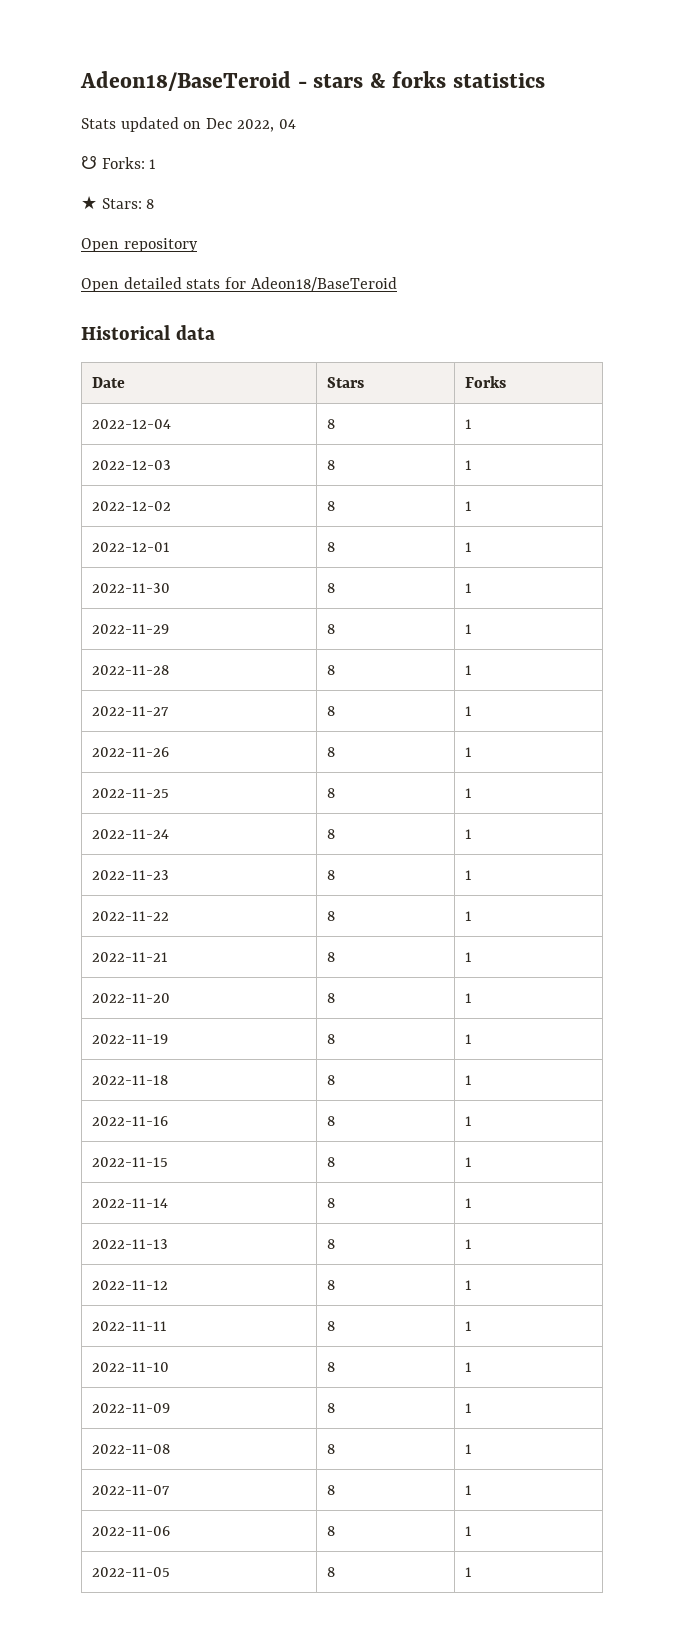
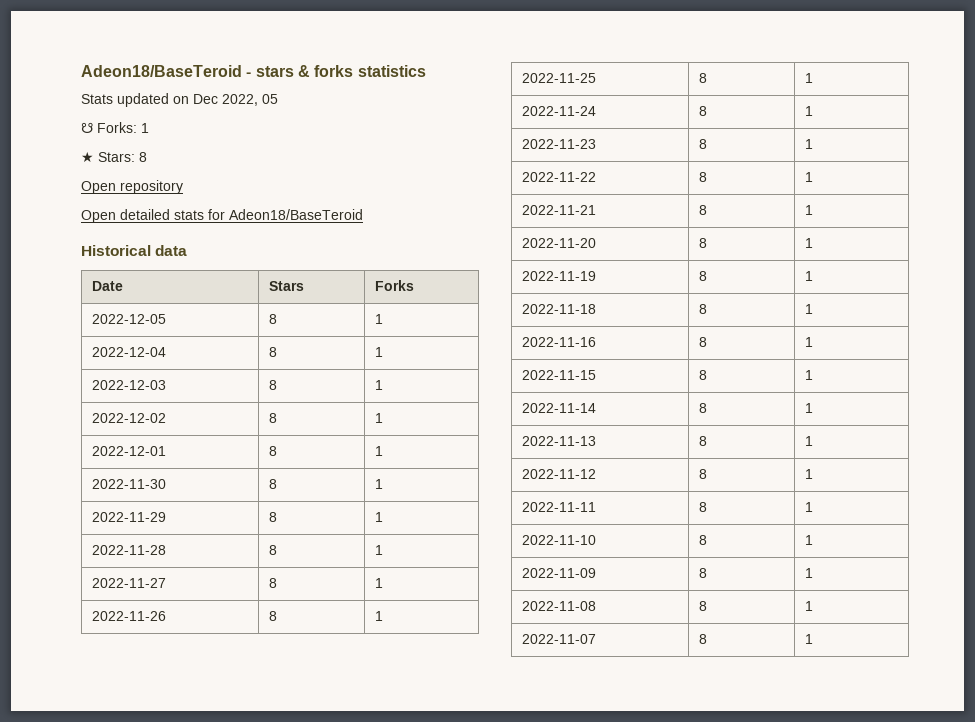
[278,119,296,129] 04 -> [262,94,278,104] 05
(506, 382) none -> [92,314,167,324] [269,314,278,324] [375,314,384,324] // 2022-12-05 | 8 | 1
[91,1526,170,1536] [326,1526,335,1536] [464,1526,472,1536] [91,1567,170,1577] [326,1567,335,1577] [464,1567,472,1577] // 2022-11-06 | 8 | 1 // 2022-11-05 | 8 | 1 -> (814, 639) none

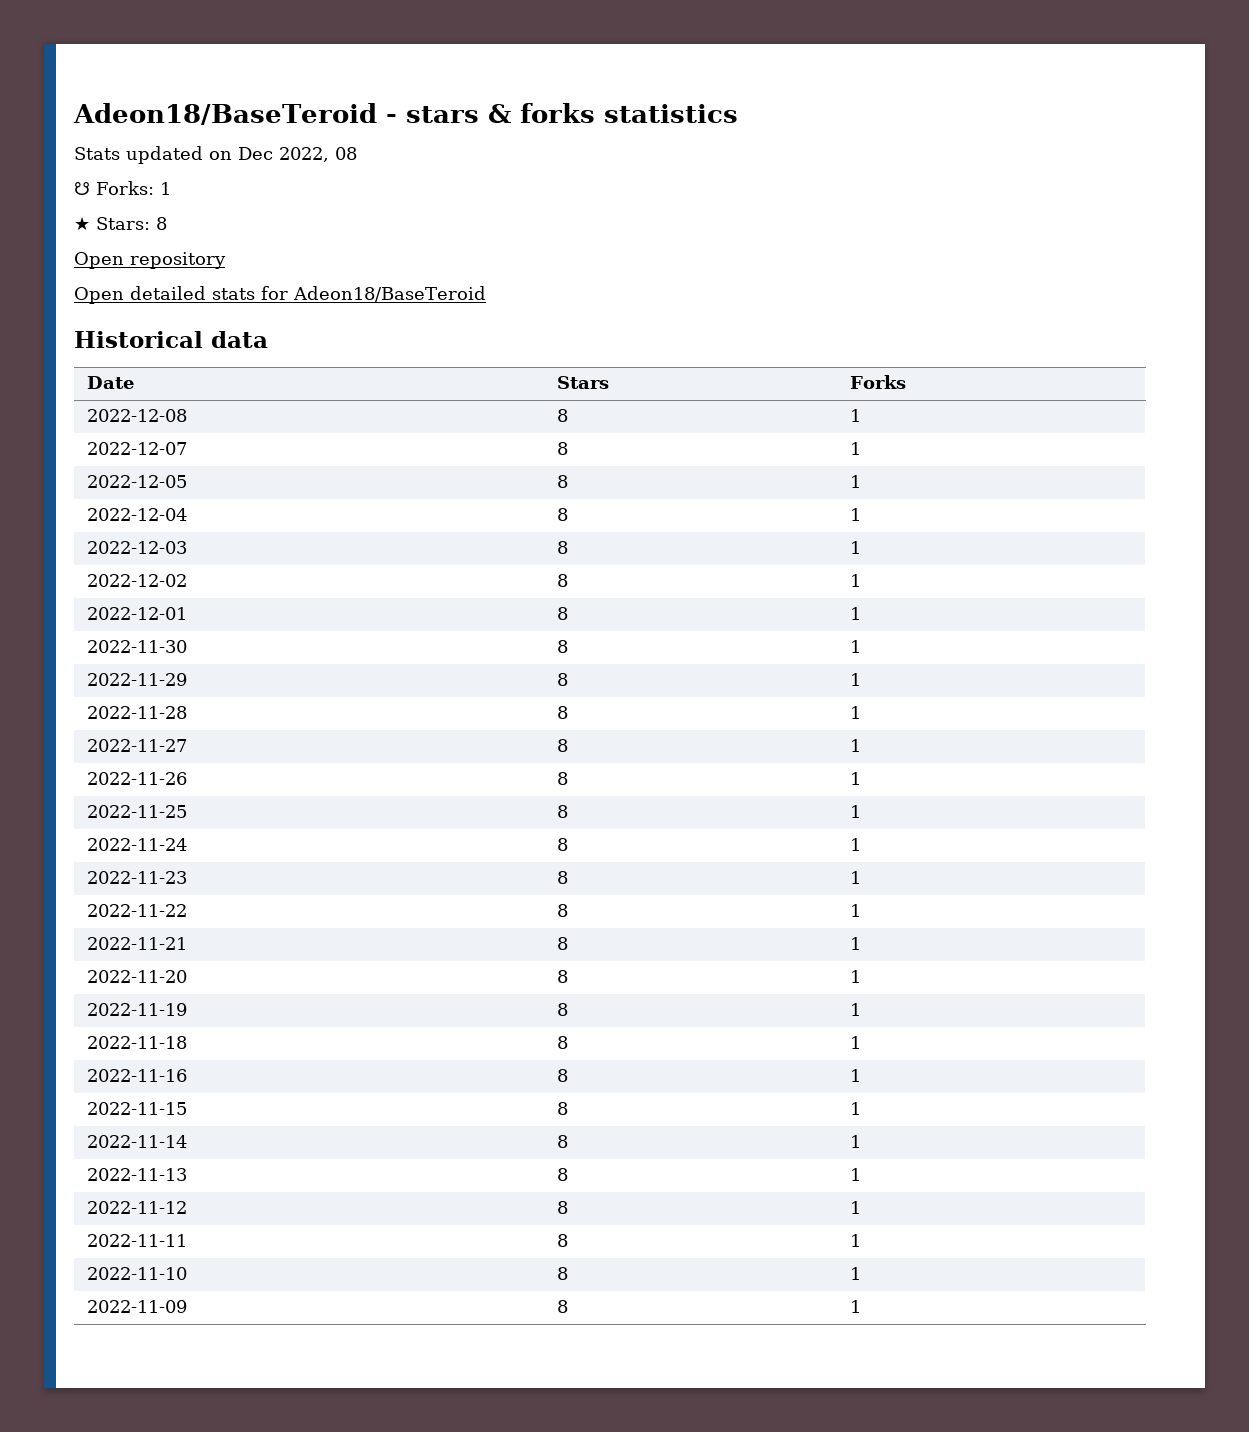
[262,94,278,104] 05 -> [335,147,357,160] 08
(415, 285) none -> [87,409,188,422] [557,409,569,422] [850,409,862,422] [87,442,188,455] [557,442,569,455] [850,442,862,455] // 2022-12-08 | 8 | 1 // 2022-12-07 | 8 | 1
[522,601,597,611] [699,601,708,611] [805,601,814,611] [522,634,597,644] [699,634,708,644] [805,634,814,644] // 2022-11-08 | 8 | 1 // 2022-11-07 | 8 | 1 -> (862, 1306) none

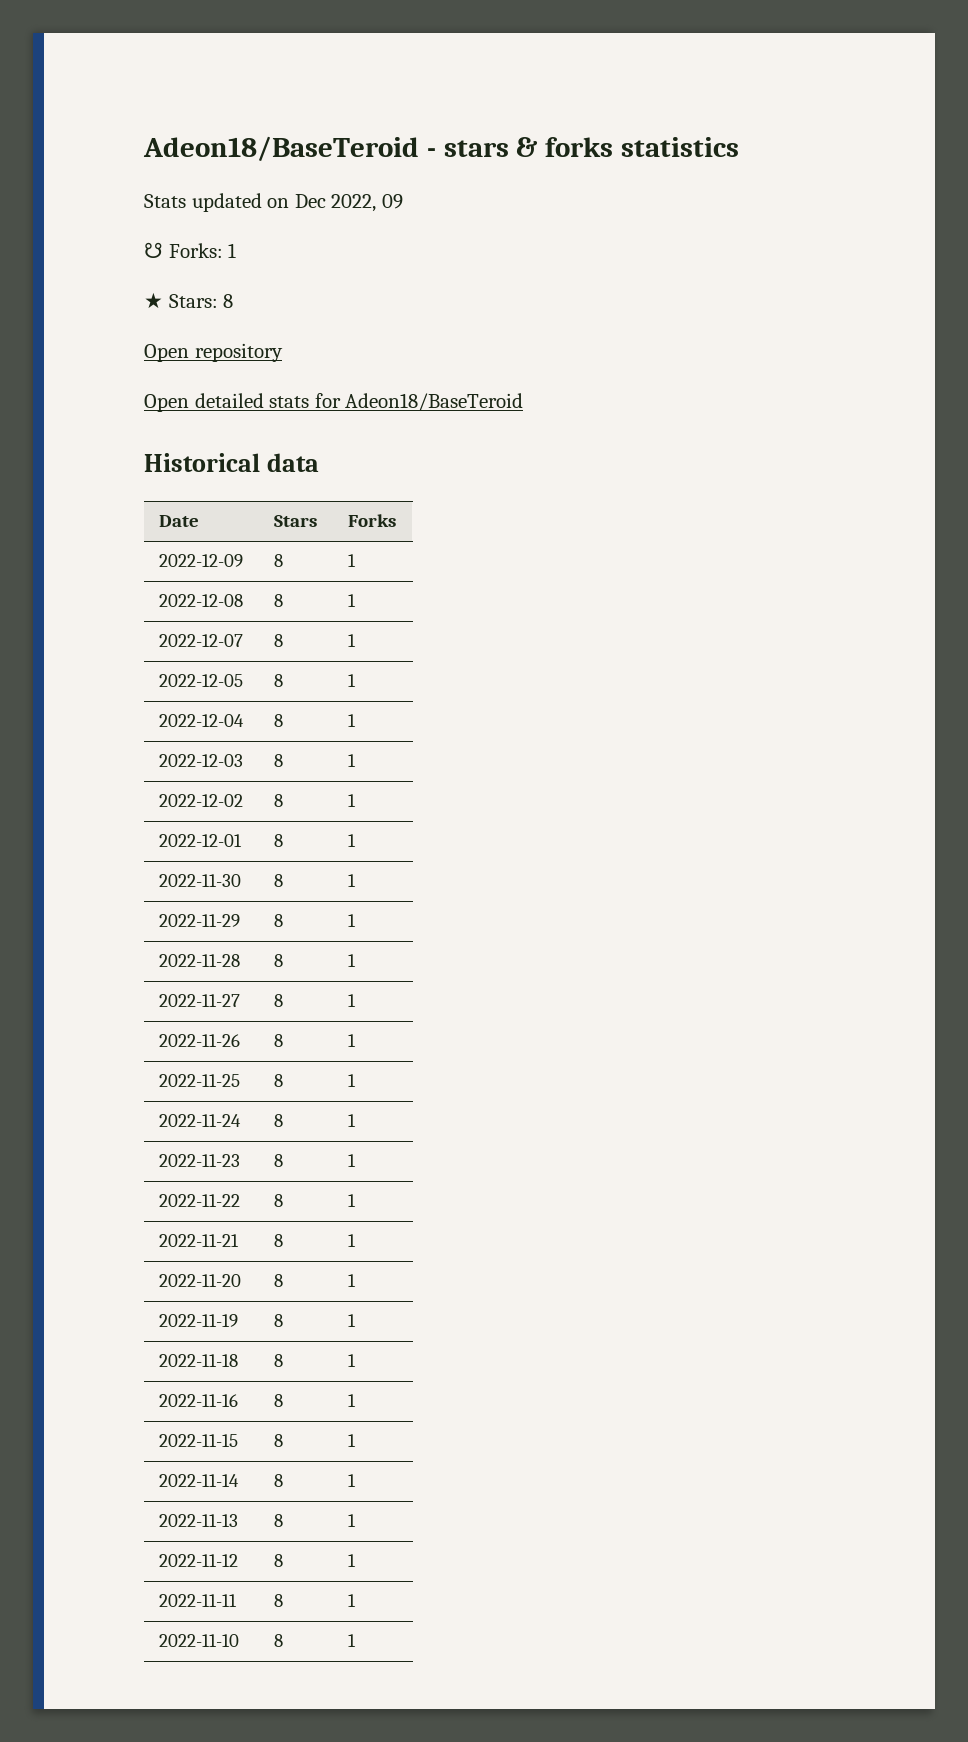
[335,147,357,160] 08 -> [381,194,403,209] 09
(907, 382) none -> [159,554,244,567] [274,554,284,567] [348,554,357,567] // 2022-12-09 | 8 | 1
[87,1300,188,1313] [557,1300,569,1313] [850,1300,862,1313] // 2022-11-09 | 8 | 1 -> (357, 1640) none

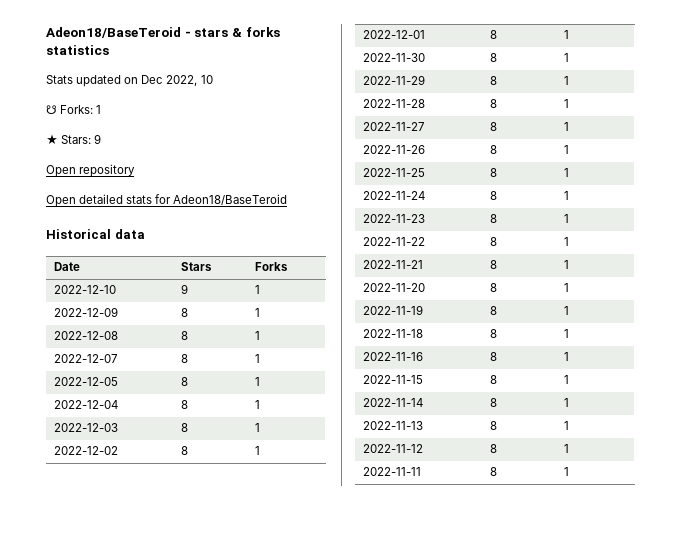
[381,194,403,209] 09 -> [200,75,213,84] 10
[223,294,234,308] 8 -> [94,134,102,144] 9
(397, 520) none -> [54,285,117,294] [181,284,189,294] [255,285,261,294] // 2022-12-10 | 9 | 1
[159,1634,240,1647] [274,1634,284,1647] [348,1634,357,1647] // 2022-11-10 | 8 | 1 -> (570, 471) none

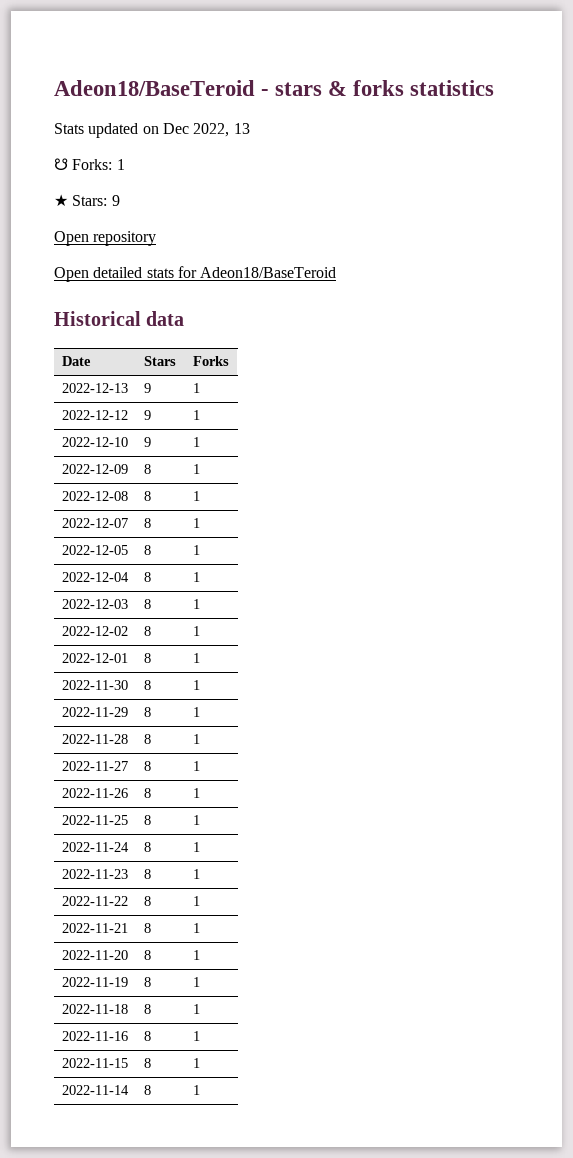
[200,75,213,84] 10 -> [233,123,250,134] 13
(289, 266) none -> [61,383,128,393] [143,383,151,393] [192,383,200,393] [61,410,128,420] [143,410,151,420] [192,410,200,420] // 2022-12-13 | 9 | 1 // 2022-12-12 | 9 | 1
[363,421,424,430] [490,421,498,430] [564,421,570,430] [363,444,424,453] [490,444,498,453] [564,444,570,453] [363,467,422,476] [490,467,498,476] [564,467,570,476] // 2022-11-13 | 8 | 1 // 2022-11-12 | 8 | 1 // 2022-11-11 | 8 | 1 -> (200, 1090) none

